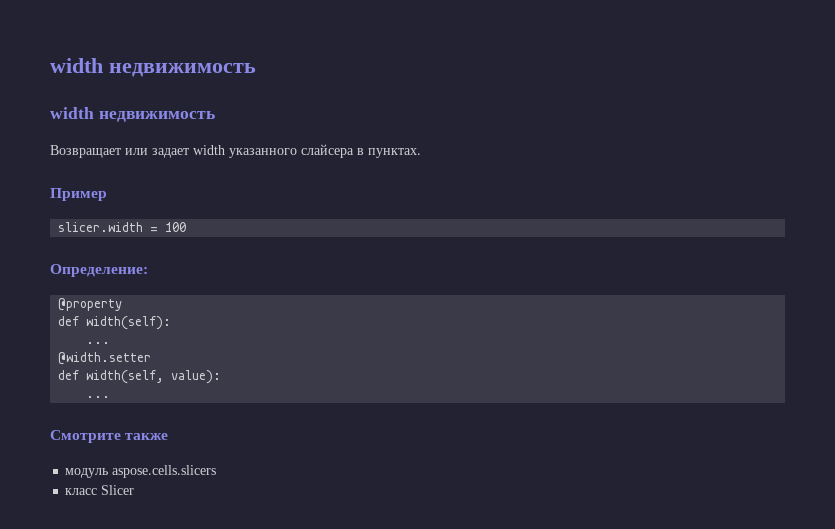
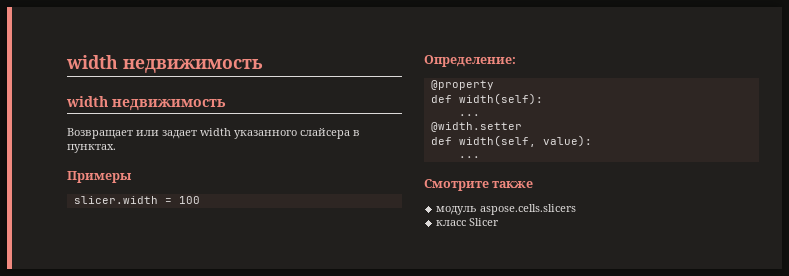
[50,188,107,201] Пример -> [67,171,132,183] Примеры

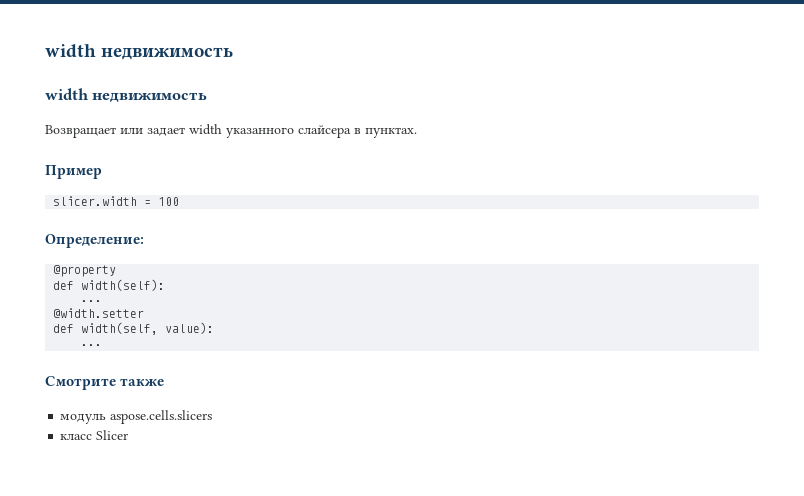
[67,171,132,183] Примеры -> [45,165,102,179] Пример

